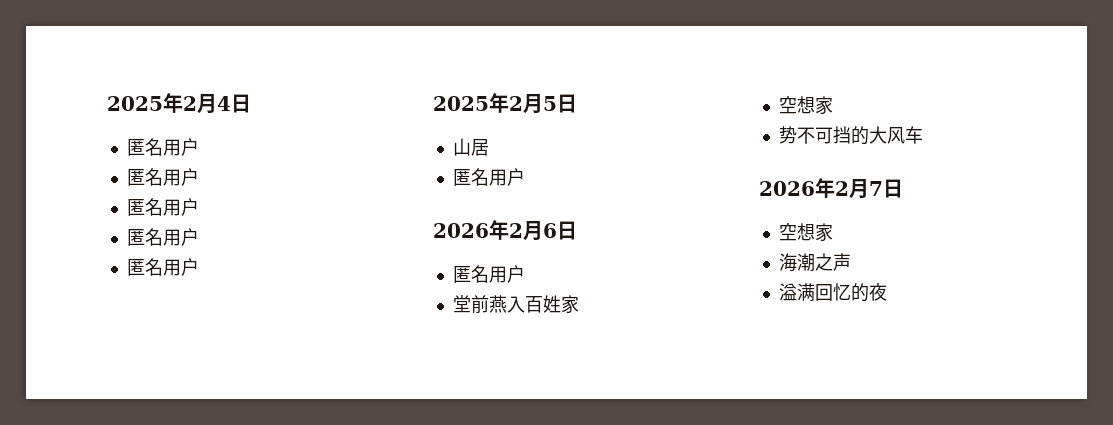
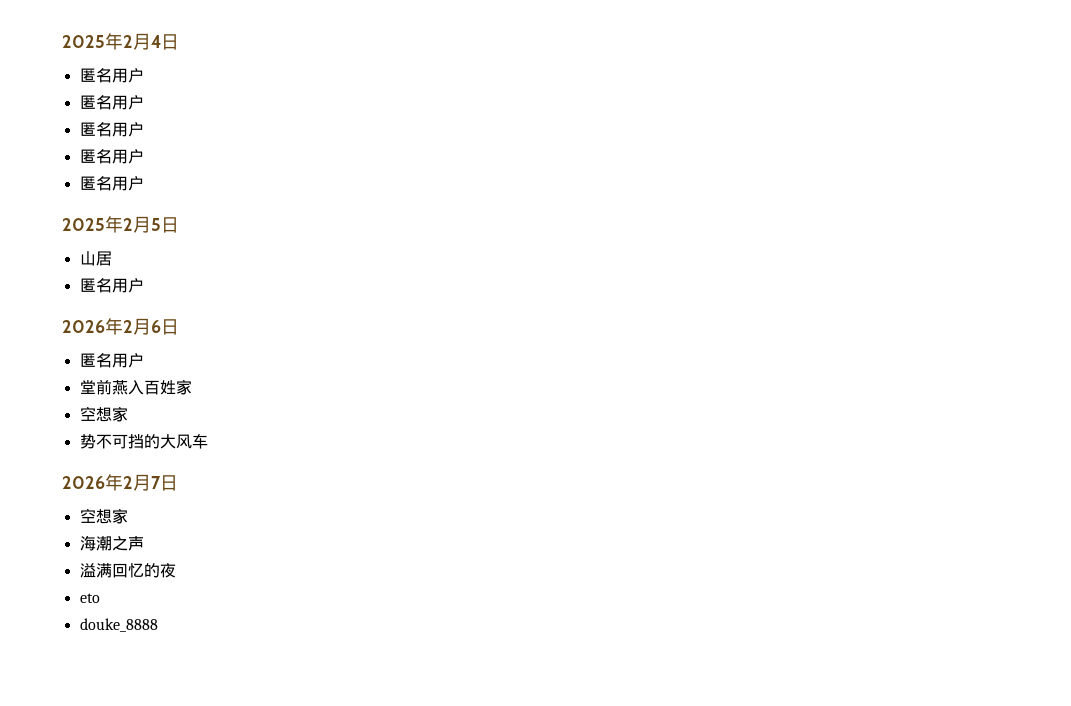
(887, 292) none -> [79,593,100,603] [79,618,158,632] // eto // douke_8888

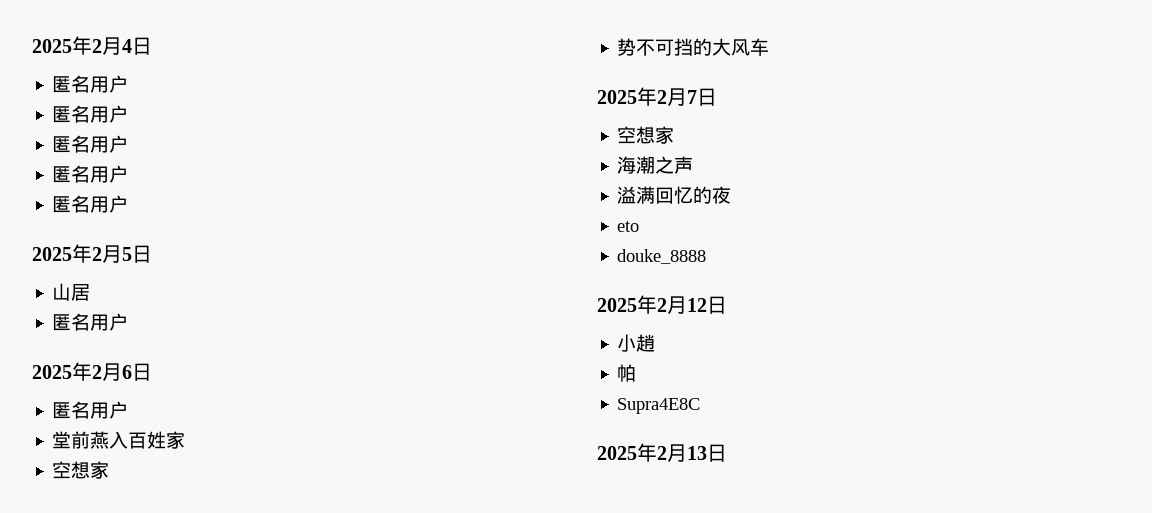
[62,320,105,333] 2026 -> [32,365,72,379] 2025
[62,476,105,489] 2026 -> [597,90,637,104] 2025
(158, 625) none -> [597,295,727,314] [617,334,656,352] [617,364,637,382] [617,398,701,414] [597,443,727,462] // 2025年2月12日 // 小趙 // 帕 // Supra4E8C // 2025年2月13日

